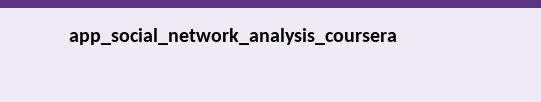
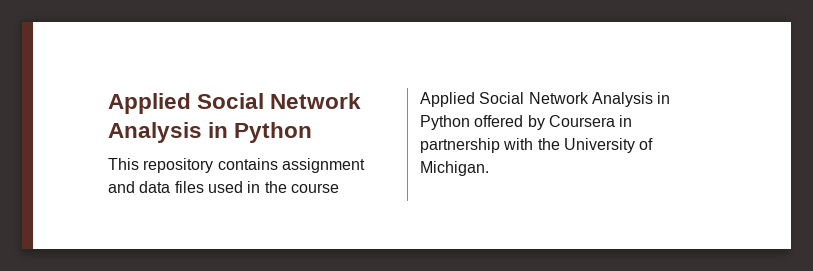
[69,28,397,45] app_social_network_analysis_coursera -> [108,93,362,114] [108,122,313,143] [108,158,365,173] [108,181,339,193] [420,92,671,107] [420,115,633,130] [420,138,654,153] [420,161,489,176] Applied Social Network Analysis in Python // This repository contains assignment and data files used in the course Applied Social Network Analysis in Python offered by Coursera in partnership with the University of Michigan.

